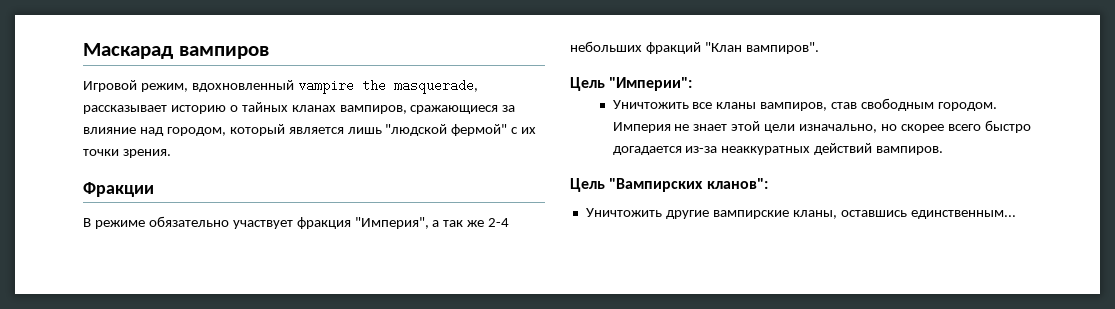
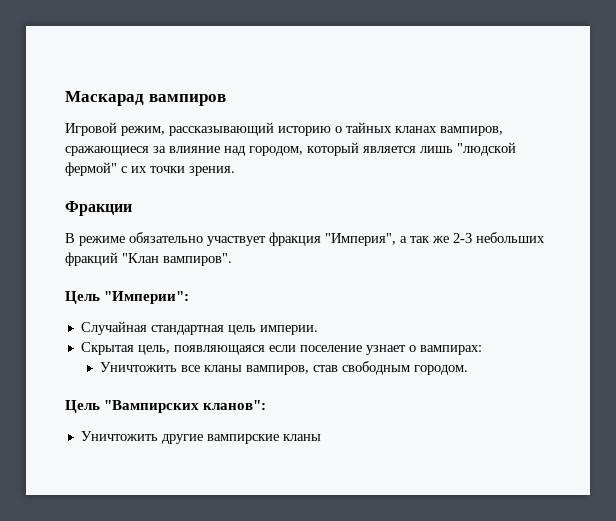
[191,79,478,94] [83,105,167,114] вдохновленный vampire the masquerade, рассказывает -> [169,122,274,136] рассказывающий
[488,218,510,227] 2-4 -> [453,233,472,243] 2-3
(693, 84) none -> [80,321,318,335] [80,342,482,355] // Случайная стандартная цель империи. // Скрытая цель, появляющаяся если поселение узнает о вампирах:
[612,120,1031,133] [612,143,944,155] Империя не знает этой цели изначально, но скорее всего быстро догадается из-за неаккуратных действий вампиров. -> (468, 370) none
[792,210,1016,219] кланы, оставшись единственным... -> [282,434,321,441] кланы

